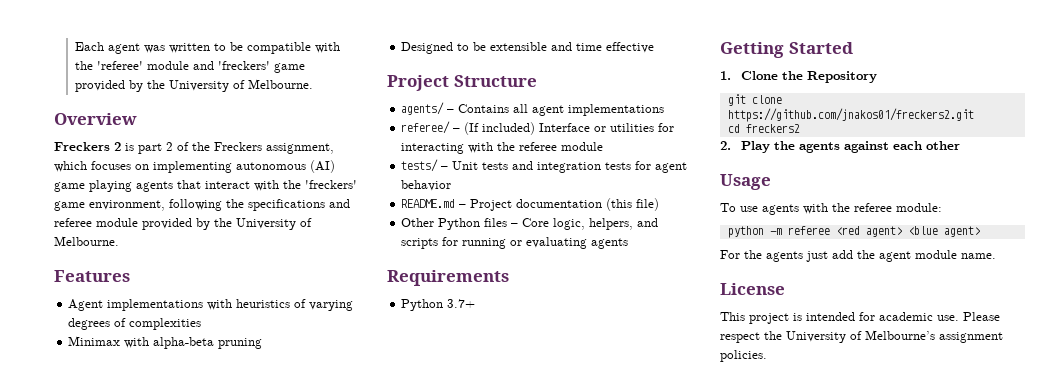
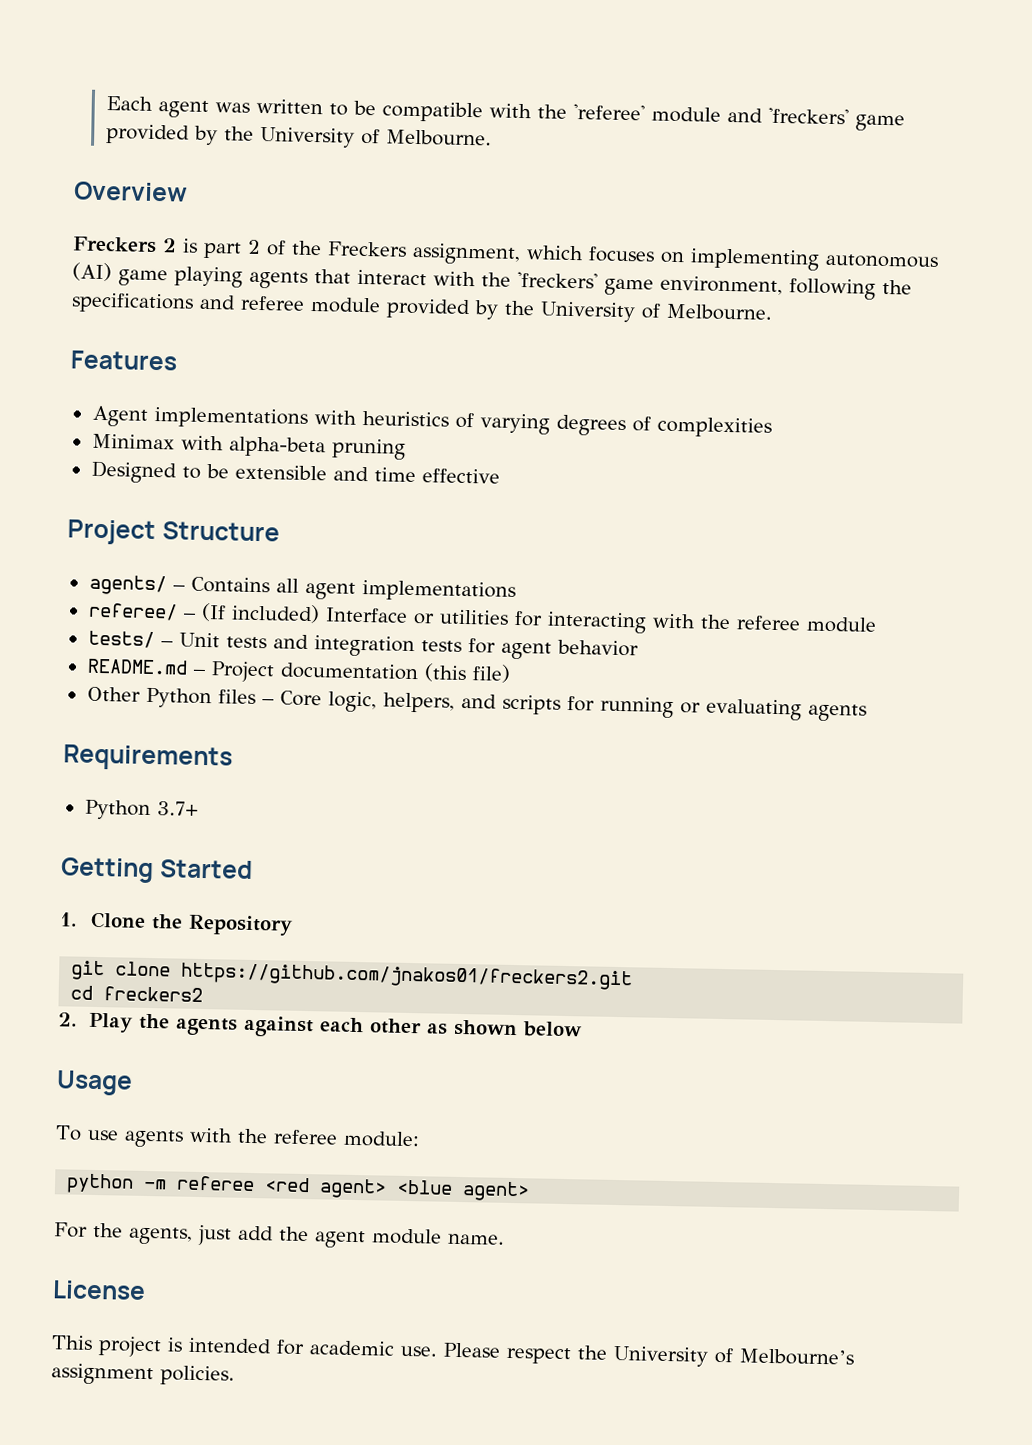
(961, 145) none -> [425,1019,582,1038] as shown below
[766,251,803,262] agents -> [128,1226,193,1245] agents,

